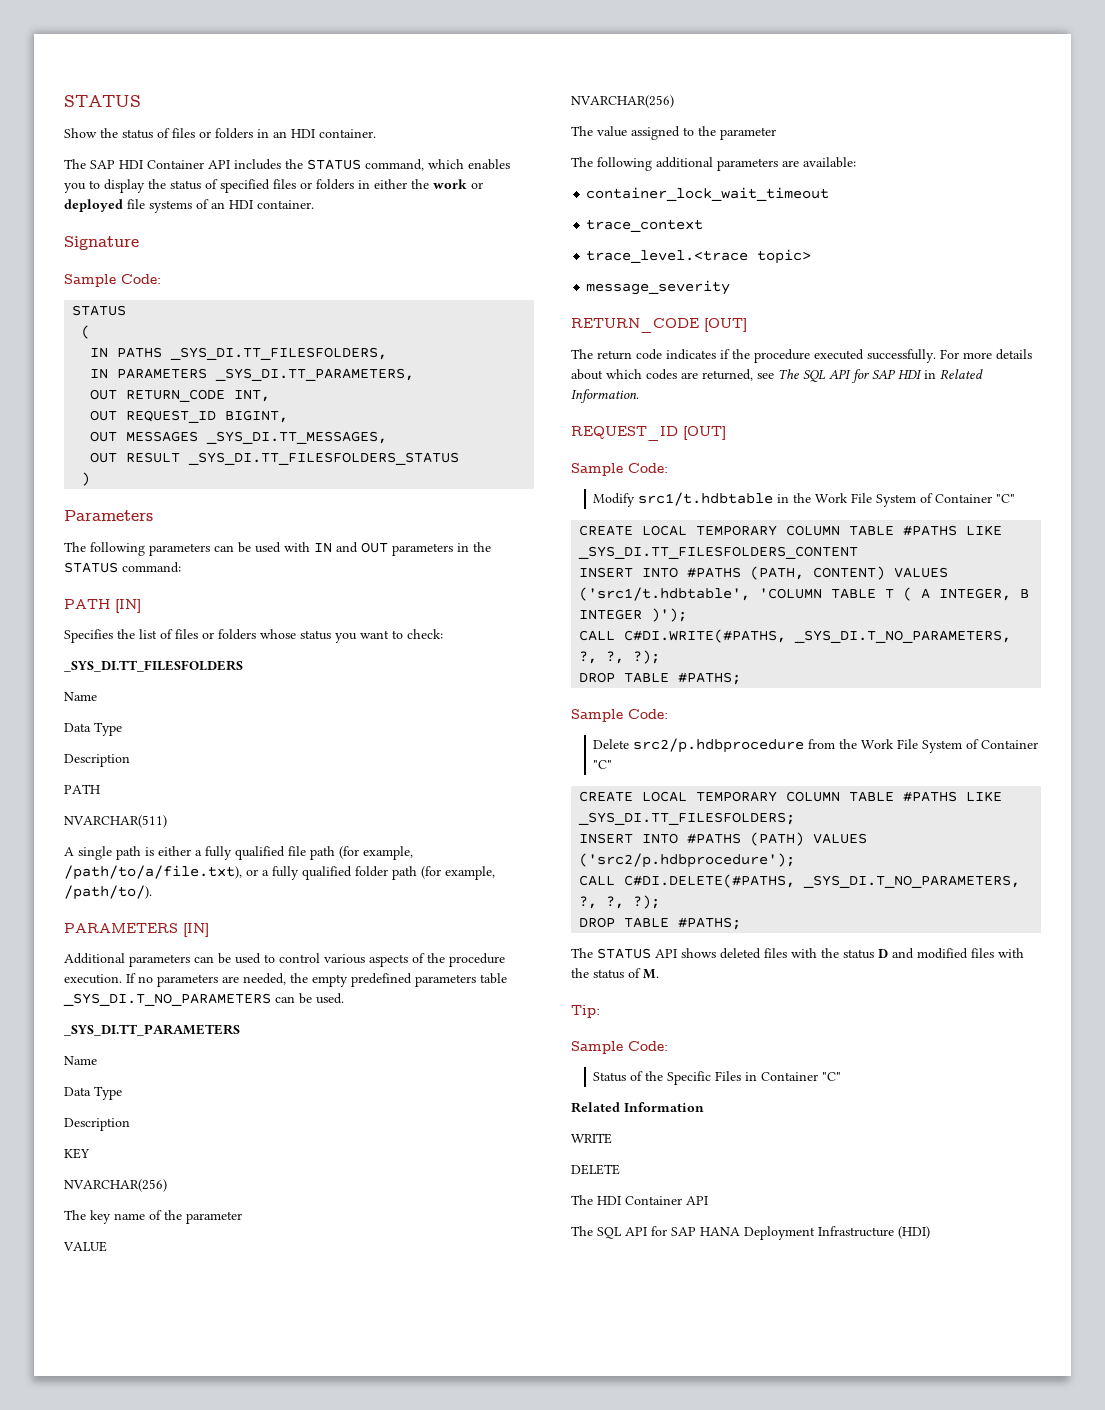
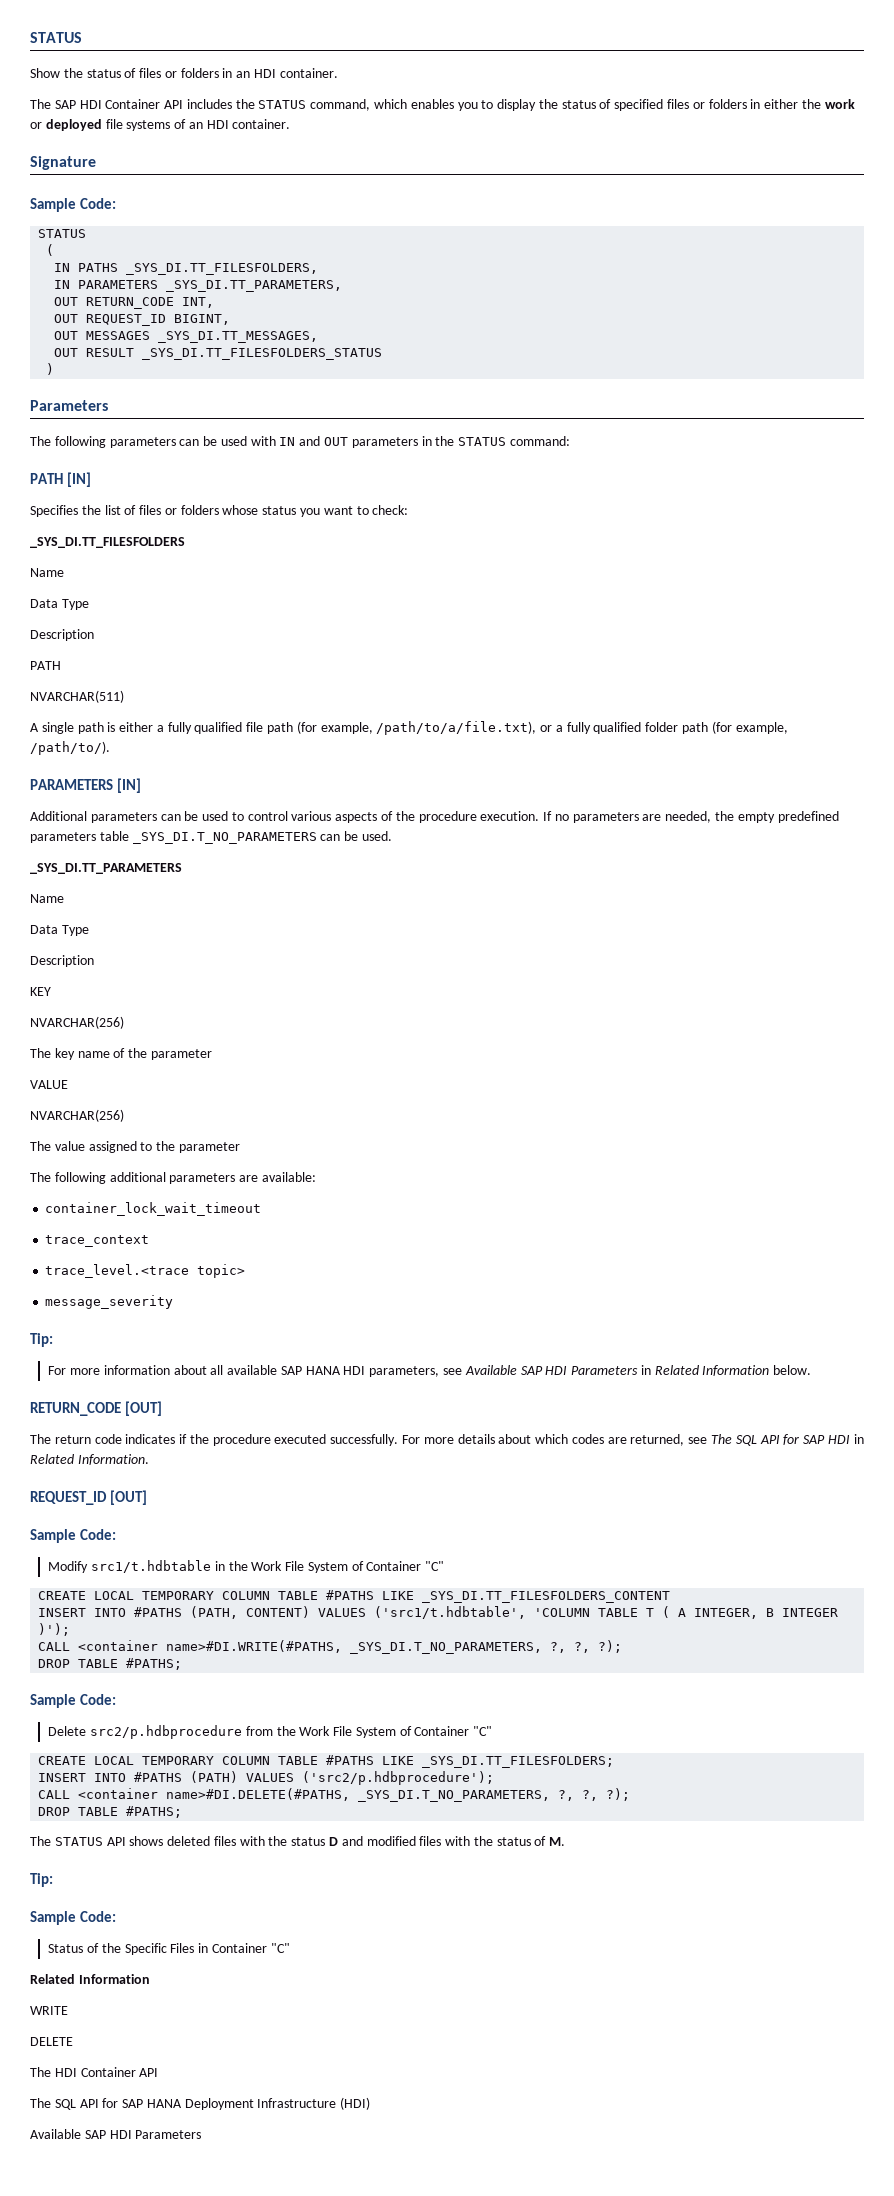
(731, 287) none -> [30,1333,53,1347] [48,1365,812,1377] // Tip: // For more information about all available SAP HANA HDI parameters, see Available SAP HDI Parameters in Related Information below.
[624,629,787,643] C#DI.WRITE(#PATHS, -> [78,1640,343,1653] <container name>#DI.WRITE(#PATHS,
[624,874,796,888] C#DI.DELETE(#PATHS, -> [78,1788,351,1801] <container name>#DI.DELETE(#PATHS,
(930, 1232) none -> [30,2129,202,2139] // Available SAP HDI Parameters

